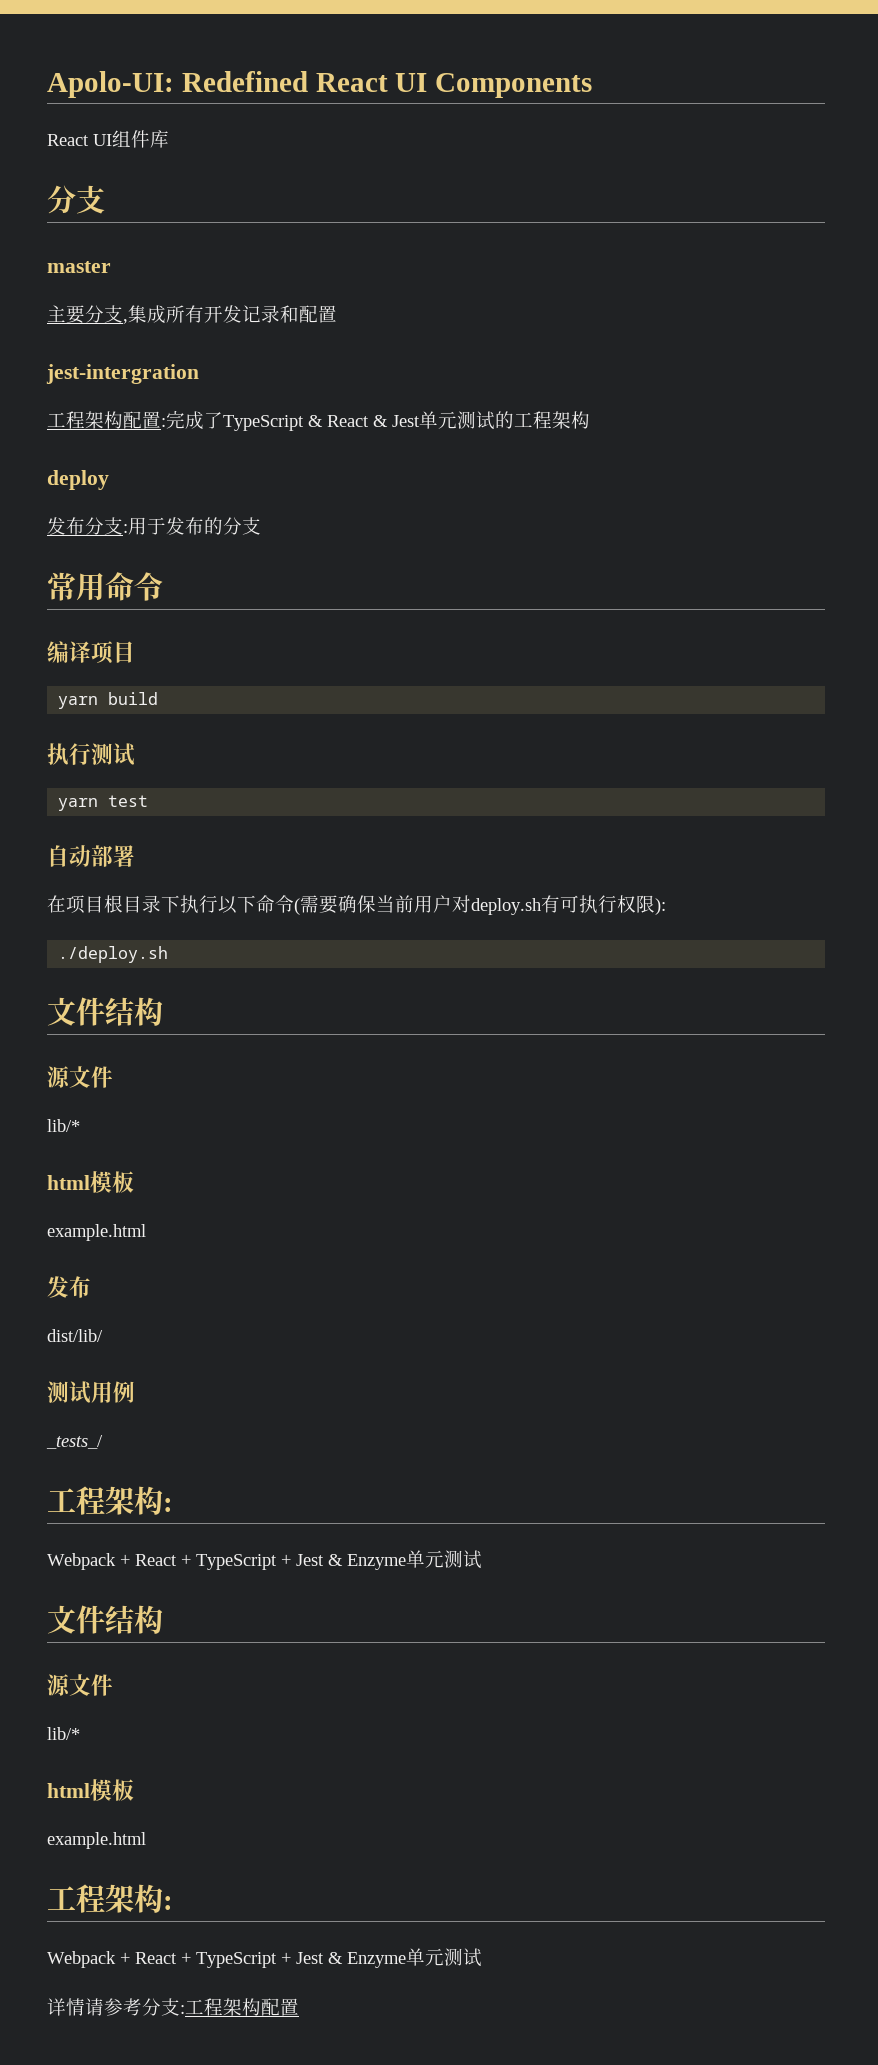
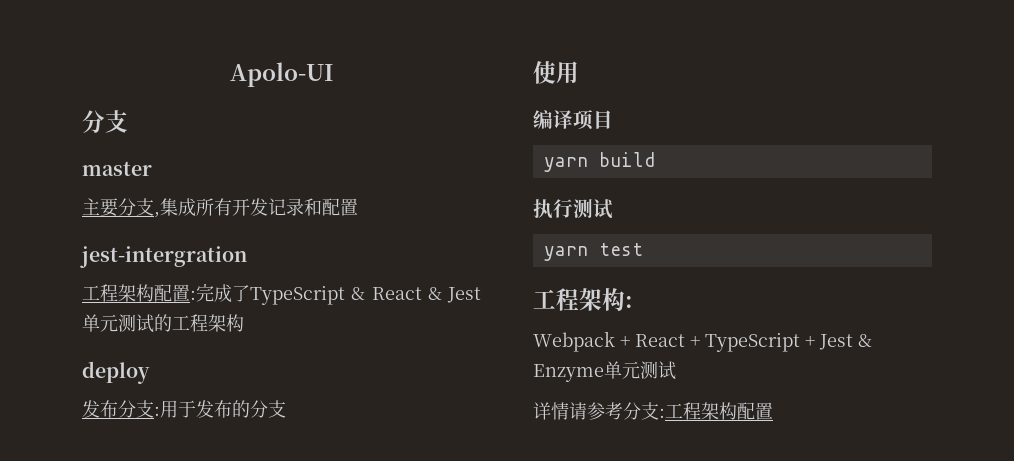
[47,71,593,98] [47,130,169,148] Apolo-UI: Redefined React UI Components // React UI组件库 -> [229,62,334,87] Apolo-UI
[47,572,163,601] 常用命令 -> [533,61,579,84] 使用
[47,845,135,867] [47,895,666,915] [58,946,169,963] [47,997,163,1026] [47,1066,113,1088] [47,1119,80,1132] [47,1171,134,1193] [47,1224,146,1241] [47,1276,91,1298] [47,1329,103,1342] [47,1381,135,1404] [46,1435,103,1449] [47,1486,173,1515] [47,1550,482,1570] [47,1605,163,1634] [47,1674,113,1696] [47,1727,80,1740] [47,1779,134,1801] [47,1832,146,1849] // 自动部署 // 在项目根目录下执行以下命令(需要确保当前用户对deploy.sh有可执行权限): // ./deploy.sh // 文件结构 // 源文件 // lib/* // html模板 // example.html // 发布 // dist/lib/ // 测试用例 // _tests_/ // 工程架构: // Webpack + React + TypeScript + Jest & Enzyme单元测试 // 文件结构 // 源文件 // lib/* // html模板 // example.html -> (643, 249) none

